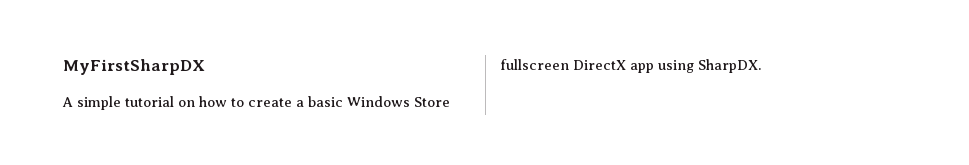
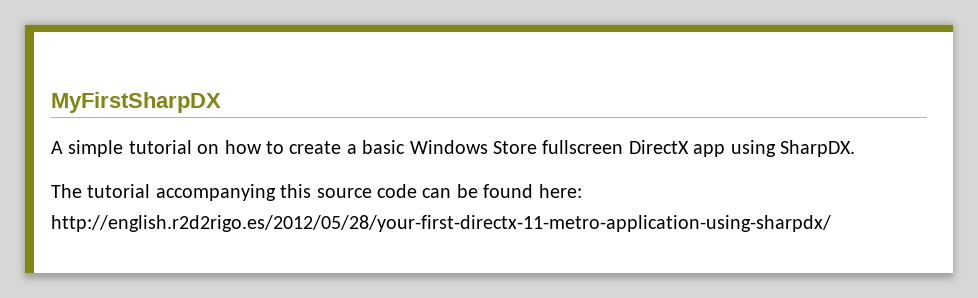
(761, 66) none -> [51,184,582,201] [51,215,831,232] // The tutorial accompanying this source code can be found here: http://english.r2d2rigo.es/2012/05/28/your-first-directx-11-metro-application-using-sharpdx/

